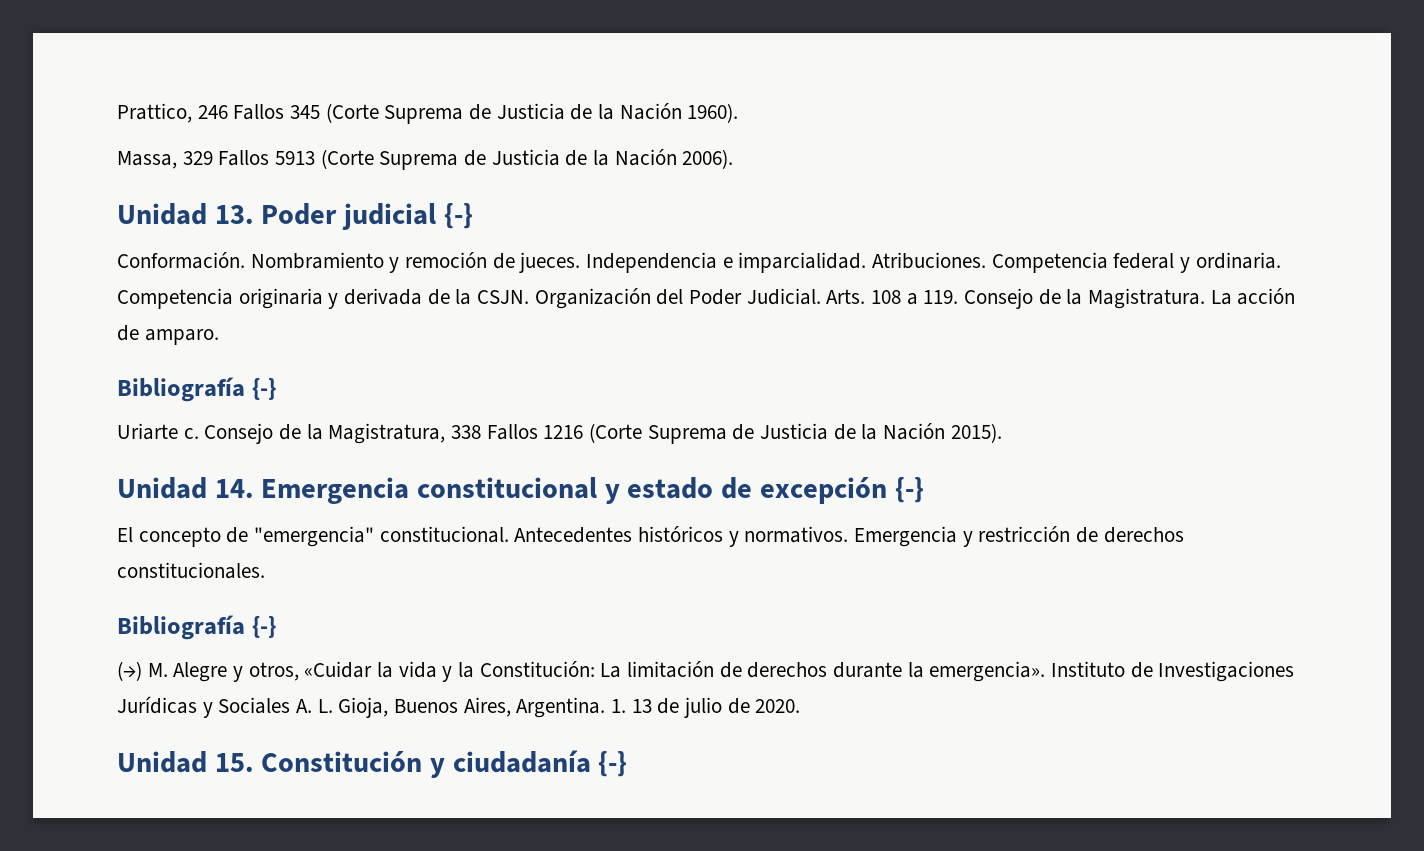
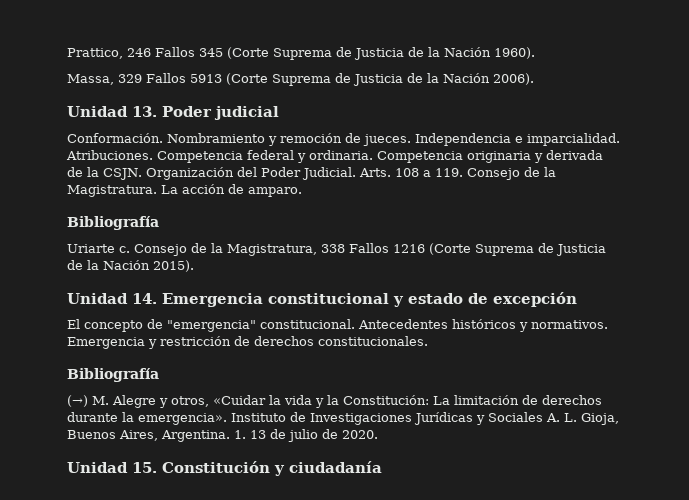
[443,203,473,229] {-} -> (279, 113) none
[251,378,276,400] {-} -> (159, 223) none
[894,477,924,503] {-} -> (577, 299) none
[251,616,276,638] {-} -> (159, 375) none
[598,751,628,777] {-} -> (382, 467) none

